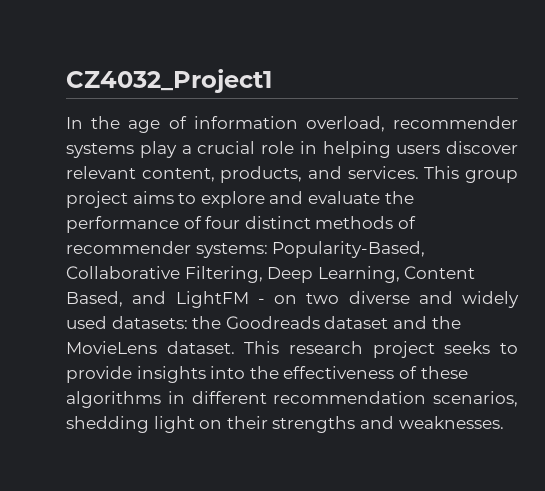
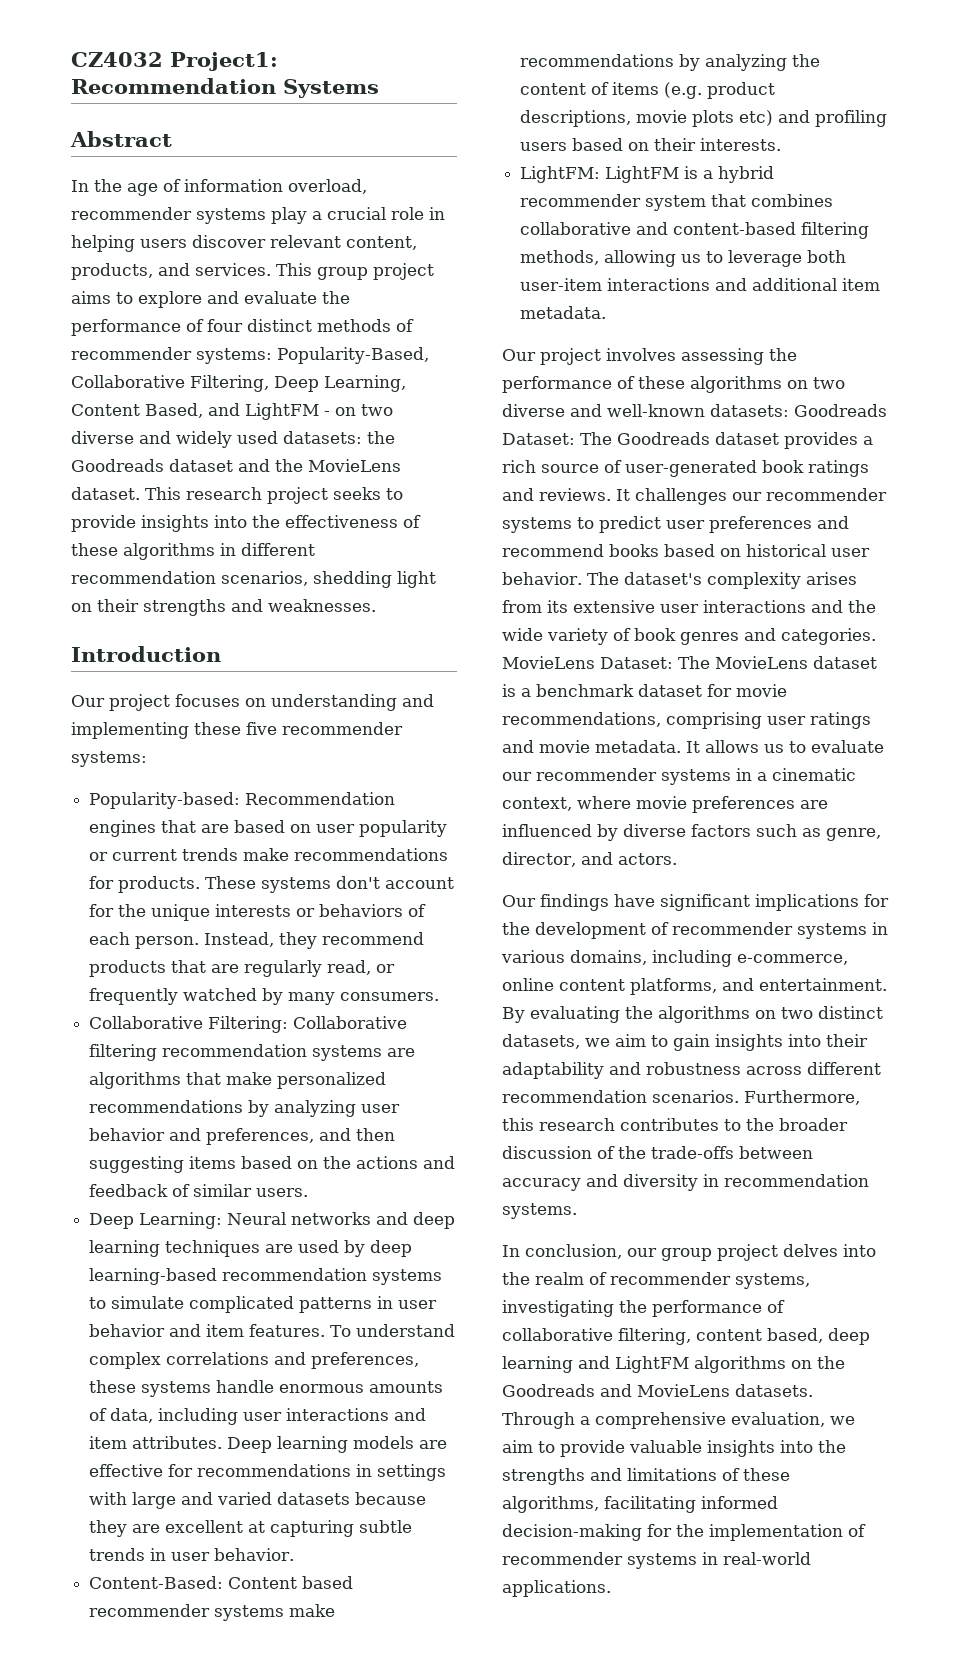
[66,69,272,93] CZ4032_Project1 -> [71,52,278,71] [71,78,379,98] [70,131,172,147] CZ4032 Project1: Recommendation Systems // Abstract
(504, 422) none -> [71,646,221,662] [71,694,434,711] [71,722,403,739] [71,751,147,767] [89,792,396,809] [89,820,448,837] [89,848,449,861] [89,876,455,893] [89,904,427,921] [89,932,425,949] [89,960,396,977] [89,988,440,1005] [89,1016,408,1033] [89,1044,416,1061] [89,1072,387,1089] [89,1100,401,1117] [89,1128,396,1145] [89,1156,456,1173] [89,1184,309,1197] [89,1212,456,1229] [89,1240,413,1257] [89,1268,443,1285] [89,1296,438,1313] [89,1324,456,1337] [89,1352,420,1369] [89,1380,444,1397] [89,1408,427,1425] [89,1436,448,1453] [89,1464,447,1481] [89,1492,427,1509] [89,1520,413,1537] [89,1548,295,1561] [89,1576,354,1589] [89,1604,336,1621] [520,54,821,71] [520,82,776,99] [520,110,888,127] [520,138,782,151] [520,166,775,183] [520,194,834,211] [520,222,870,239] [520,250,847,267] [520,278,881,291] [520,306,607,319] [502,348,797,365] [502,376,845,393] [502,404,887,417] [502,432,873,449] [502,460,869,477] [502,488,887,505] [502,516,849,533] [502,544,870,557] [502,572,857,589] [502,600,876,613] [502,628,876,645] [502,656,877,669] [502,684,787,697] [502,712,871,729] [502,740,884,753] [502,768,856,785] [502,796,828,813] [502,824,881,841] [502,852,677,867] [502,894,889,911] [502,922,888,939] [501,950,848,967] [502,978,887,995] [502,1006,883,1023] [502,1034,868,1051] [502,1062,881,1079] [502,1090,860,1105] [502,1118,848,1131] [502,1146,813,1159] [502,1174,869,1191] [502,1203,577,1219] [502,1244,876,1261] [502,1272,810,1289] [502,1300,785,1317] [502,1328,870,1345] [502,1356,845,1373] [502,1384,813,1397] [502,1412,855,1429] [502,1440,846,1457] [502,1468,790,1485] [502,1496,778,1513] [502,1524,866,1541] [502,1552,811,1569] [502,1580,611,1597] // Introduction // Our project focuses on understanding and implementing these five recommender systems: // Popularity-based: Recommendation engines that are based on user popularity or current trends make recommendations for products. These systems don't account for the unique interests or behaviors of each person. Instead, they recommend products that are regularly read, or frequently watched by many consumers. // Collaborative Filtering: Collaborative filtering recommendation systems are algorithms that make personalized recommendations by analyzing user behavior and preferences, and then suggesting items based on the actions and feedback of similar users. // Deep Learning: Neural networks and deep learning techniques are used by deep learning-based recommendation systems to simulate complicated patterns in user behavior and item features. To understand complex correlations and preferences, these systems handle enormous amounts of data, including user interactions and item attributes. Deep learning models are effective for recommendations in settings with large and varied datasets because they are excellent at capturing subtle trends in user behavior. // Content-Based: Content based recommender systems make recommendations by analyzing the content of items (e.g. product descriptions, movie plots etc) and profiling users based on their interests. // LightFM: LightFM is a hybrid recommender system that combines collaborative and content-based filtering methods, allowing us to leverage both user-item interactions and additional item metadata. // Our project involves assessing the performance of these algorithms on two diverse and well-known datasets: Goodreads Dataset: The Goodreads dataset provides a rich source of user-generated book ratings and reviews. It challenges our recommender systems to predict user preferences and recommend books based on historical user behavior. The dataset's complexity arises from its extensive user interactions and the wide variety of book genres and categories. MovieLens Dataset: The MovieLens dataset is a benchmark dataset for movie recommendations, comprising user ratings and movie metadata. It allows us to evaluate our recommender systems in a cinematic context, where movie preferences are influenced by diverse factors such as genre, director, and actors. // Our findings have significant implications for the development of recommender systems in various domains, including e-commerce, online content platforms, and entertainment. By evaluating the algorithms on two distinct datasets, we aim to gain insights into their adaptability and robustness across different recommendation scenarios. Furthermore, this research contributes to the broader discussion of the trade-offs between accuracy and diversity in recommendation systems. // In conclusion, our group project delves into the realm of recommender systems, investigating the performance of collaborative filtering, content based, deep learning and LightFM algorithms on the Goodreads and MovieLens datasets. Through a comprehensive evaluation, we aim to provide valuable insights into the strengths and limitations of these algorithms, facilitating informed decision-making for the implementation of recommender systems in real-world applications.

